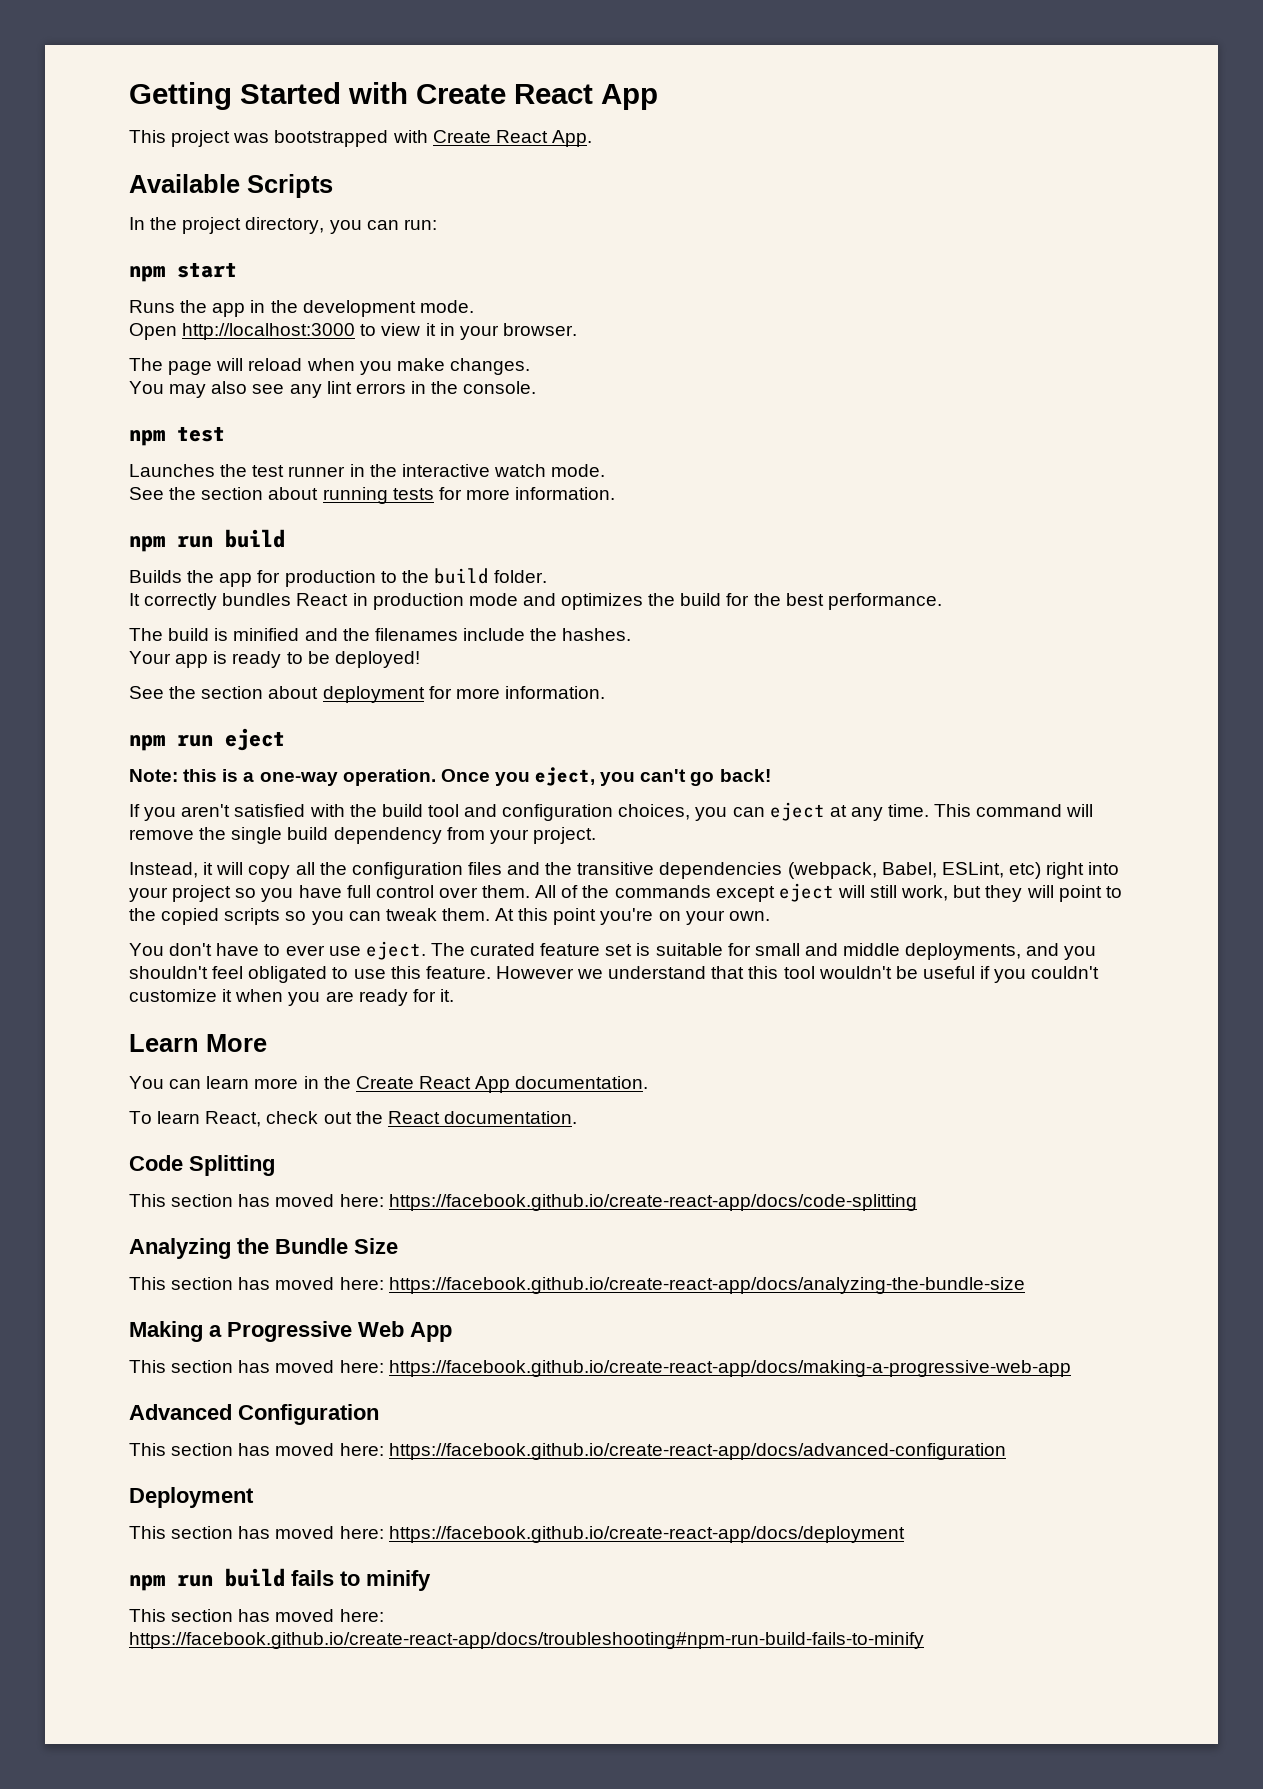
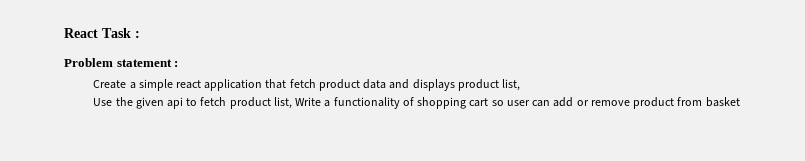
[129,82,658,110] [129,130,592,147] [129,174,333,198] [129,217,437,234] [129,262,237,282] [129,300,474,317] [129,323,577,340] [129,358,530,375] [129,381,537,398] [129,426,225,446] [129,464,606,477] [129,487,616,504] [129,529,285,552] [129,568,548,587] [129,593,942,610] [129,628,632,641] [129,651,420,668] [129,686,605,703] [129,728,285,751] [129,767,771,786] [129,802,1094,821] [129,827,596,844] [129,862,1120,879] [129,883,1122,902] [129,908,770,925] [129,941,1097,960] [129,966,1100,983] [129,989,454,1006] [129,1034,267,1052] [129,1076,649,1093] [129,1111,577,1127] [129,1155,275,1176] [129,1194,917,1211] [129,1238,398,1259] [129,1277,1025,1294] [129,1321,452,1342] [129,1360,1071,1377] [129,1404,379,1425] [129,1443,1006,1460] [129,1487,254,1508] [129,1526,905,1543] [129,1568,431,1591] [129,1609,384,1622] [129,1632,924,1649] Getting Started with Create React App // This project was bootstrapped with Create React App. // Available Scripts // In the project directory, you can run: // npm start // Runs the app in the development mode. // Open http://localhost:3000 to view it in your browser. // The page will reload when you make changes. // You may also see any lint errors in the console. // npm test // Launches the test runner in the interactive watch mode. // See the section about running tests for more information. // npm run build // Builds the app for production to the build folder. // It correctly bundles React in production mode and optimizes the build for the best performance. // The build is minified and the filenames include the hashes. // Your app is ready to be deployed! // See the section about deployment for more information. // npm run eject // Note: this is a one-way operation. Once you eject, you can't go back! // If you aren't satisfied with the build tool and configuration choices, you can eject at any time. This command will remove the single build dependency from your project. // Instead, it will copy all the configuration files and the transitive dependencies (webpack, Babel, ESLint, etc) right into your project so you have full control over them. All of the commands except eject will still work, but they will point to the copied scripts so you can tweak them. At this point you're on your own. // You don't have to ever use eject. The curated feature set is suitable for small and middle deployments, and you shouldn't feel obligated to use this feature. However we understand that this tool wouldn't be useful if you couldn't customize it when you are ready for it. // Learn More // You can learn more in the Create React App documentation. // To learn React, check out the React documentation. // Code Splitting // This section has moved here: https://facebook.github.io/create-react-app/docs/code-splitting // Analyzing the Bundle Size // This section has moved here: https://facebook.github.io/create-react-app/docs/analyzing-the-bundle-size // Making a Progressive Web App // This section has moved here: https://facebook.github.io/create-react-app/docs/making-a-progressive-web-app // Advanced Configuration // This section has moved here: https://facebook.github.io/create-react-app/docs/advanced-configuration // Deployment // This section has moved here: https://facebook.github.io/create-react-app/docs/deployment // npm run build fails to minify // This section has moved here: https://facebook.github.io/create-react-app/docs/troubleshooting#npm-run-build-fails-to-minify -> [64,28,140,38] [64,58,179,67] [93,79,521,91] [93,97,740,109] React Task : // Problem statement : // Create a simple react application that fetch product data and displays product list, // Use the given api to fetch product list, Write a functionality of shopping cart so user can add or remove product from basket

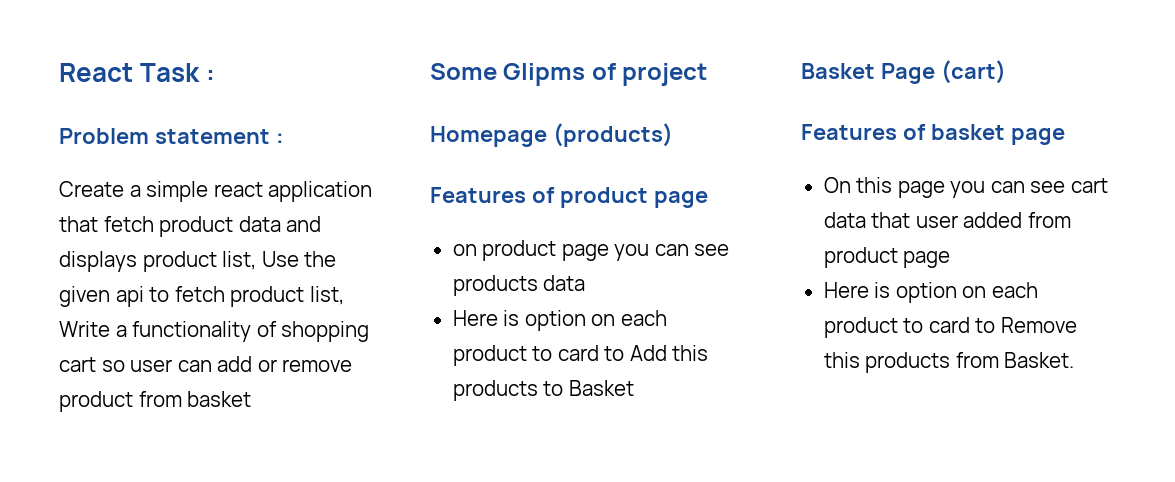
(521, 85) // -> (257, 260) none
(740, 102) none -> [430,63,708,86] [430,123,673,147] [430,187,708,208] [452,240,730,261] [452,275,586,296] [452,310,667,331] [452,345,709,366] [452,380,634,401] [801,60,1006,84] [801,124,1065,145] [823,177,1108,198] [823,212,1071,228] [823,247,951,268] [823,282,1038,303] [823,317,1077,338] [823,352,1075,373] // Some Glipms of project // Homepage (products) // Features of product page // on product page you can see products data // Here is option on each product to card to Add this products to Basket // Basket Page (cart) // Features of basket page // On this page you can see cart data that user added from product page // Here is option on each product to card to Remove this products from Basket.

